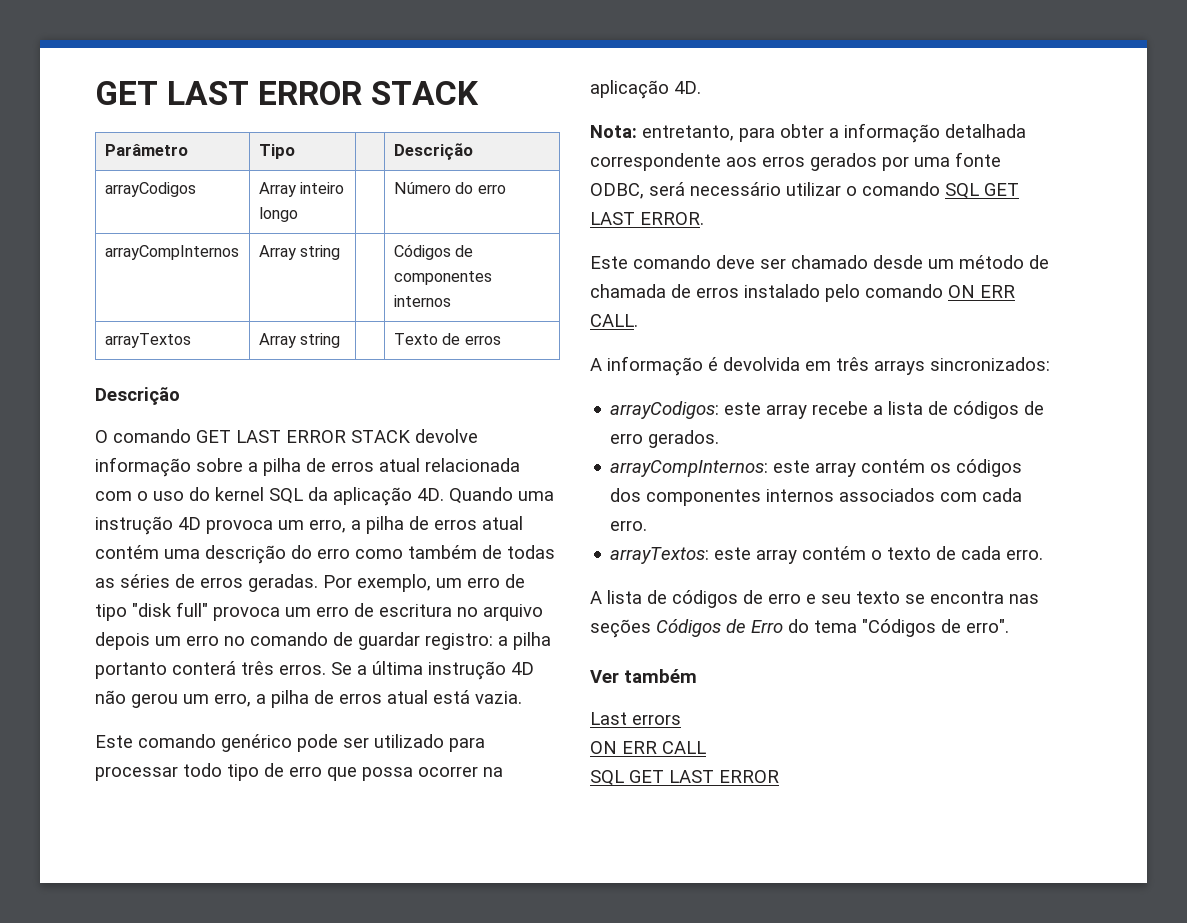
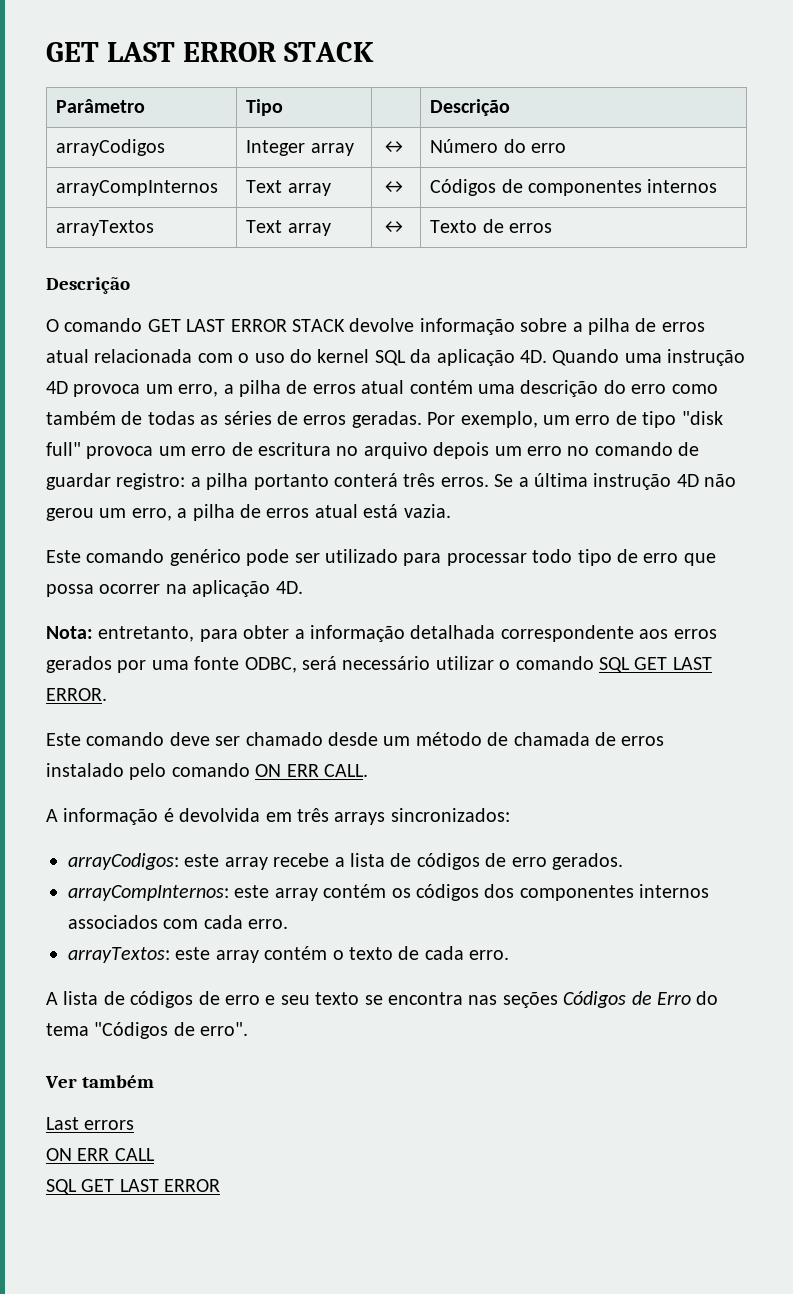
[258,182,345,197] [258,207,298,222] Array inteiro longo | -> [246,140,354,156] [381,141,408,153] Integer array | ↔
[258,245,341,260] Array string | -> [246,180,331,196] [381,181,408,193] Text array | ↔
[258,333,341,348] Array string | -> [246,220,331,236] [381,221,408,233] Text array | ↔

